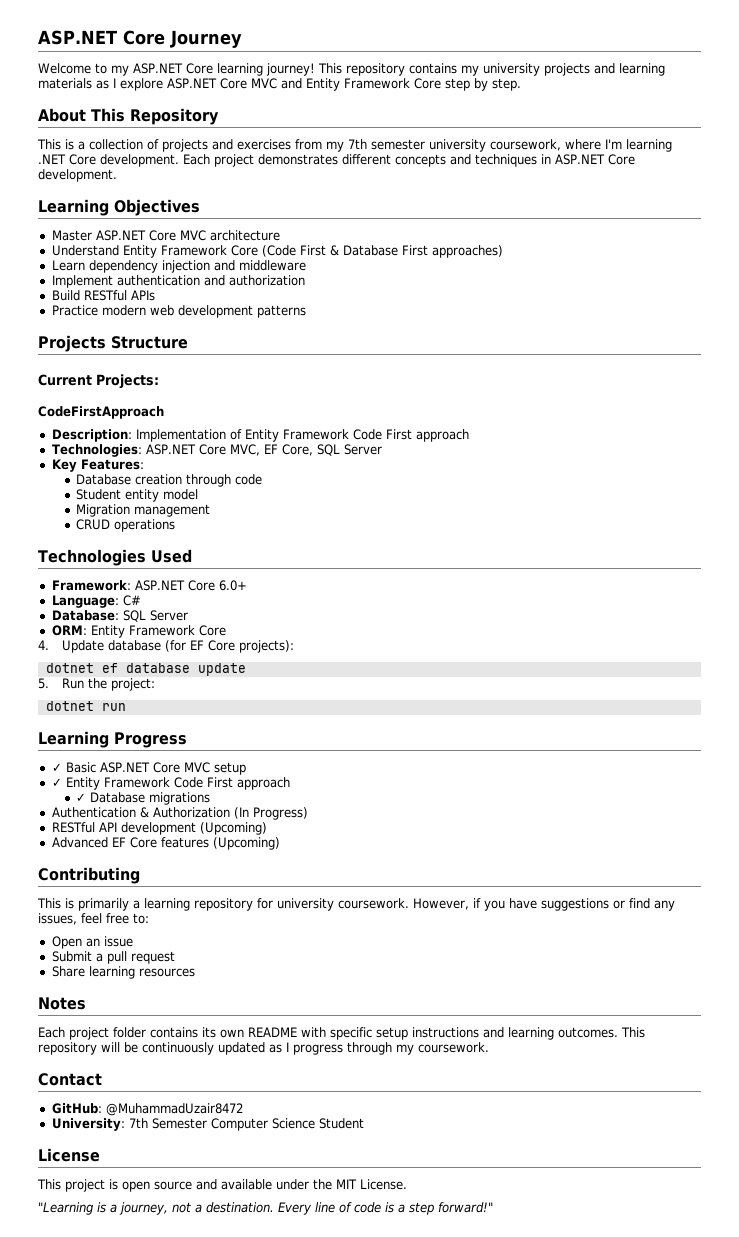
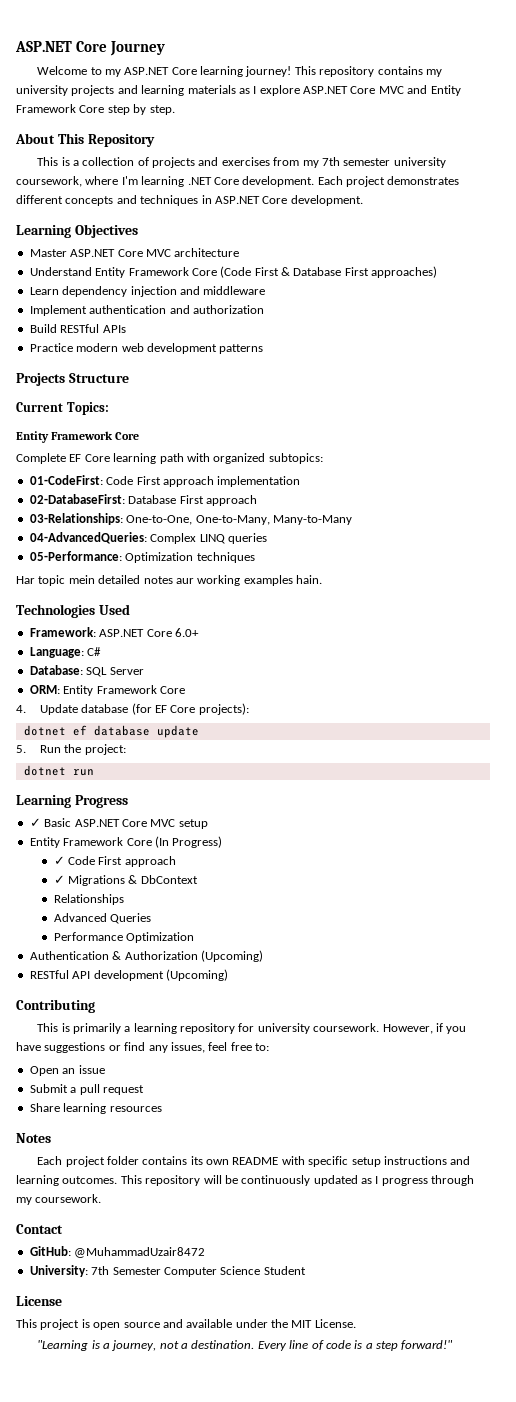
[96,374,159,389] [38,406,164,419] [51,429,469,442] [51,444,382,457] [51,459,144,472] [75,474,262,487] [75,489,198,502] [75,504,210,517] [75,519,175,532] Projects: // CodeFirstApproach // Description: Implementation of Entity Framework Code First approach // Technologies: ASP.NET Core MVC, EF Core, SQL Server // Key Features: // Database creation through code // Student entity model // Migration management // CRUD operations -> [66,402,109,415] [16,431,140,443] [16,453,323,464] [29,475,301,487] [29,494,257,506] [29,513,352,525] [29,532,267,544] [29,551,255,563] [16,575,322,586] Topics: // Entity Framework Core // Complete EF Core learning path with organized subtopics: // 01-CodeFirst: Code First approach implementation // 02-DatabaseFirst: Database First approach // 03-Relationships: One-to-One, One-to-Many, Many-to-Many // 04-AdvancedQueries: Complex LINQ queries // 05-Performance: Optimization techniques // Har topic mein detailed notes aur working examples hain.
[51,777,170,790] ✓ Entity Framework -> [29,836,223,848] [53,856,65,865] Entity Framework Core (In Progress) // ✓
[89,792,210,805] Database migrations -> [67,875,198,886] [53,894,124,905] [53,913,151,924] [53,932,194,943] Migrations & DbContext // Relationships // Advanced Queries // Performance Optimization
[233,807,308,820] (In Progress) -> [200,950,263,962] (Upcoming)
[51,837,280,850] // Advanced EF Core features (Upcoming) -> (228, 975) none

